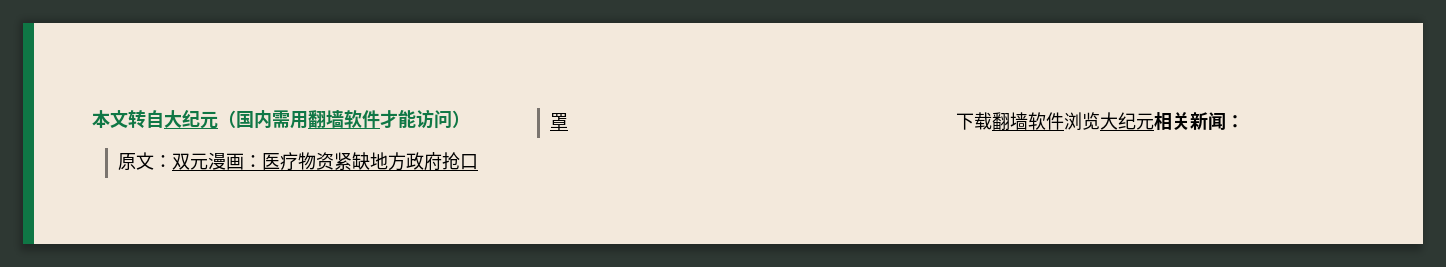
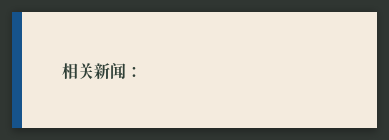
[92,109,470,129] [117,152,478,171] [549,113,568,130] [956,112,1154,130] 本文转自大纪元（国内需用翻墙软件才能访问） // 原文：双元漫画：医疗物资紧缺地方政府抢口罩 // 下载翻墙软件浏览大纪元 -> (62, 71) none

